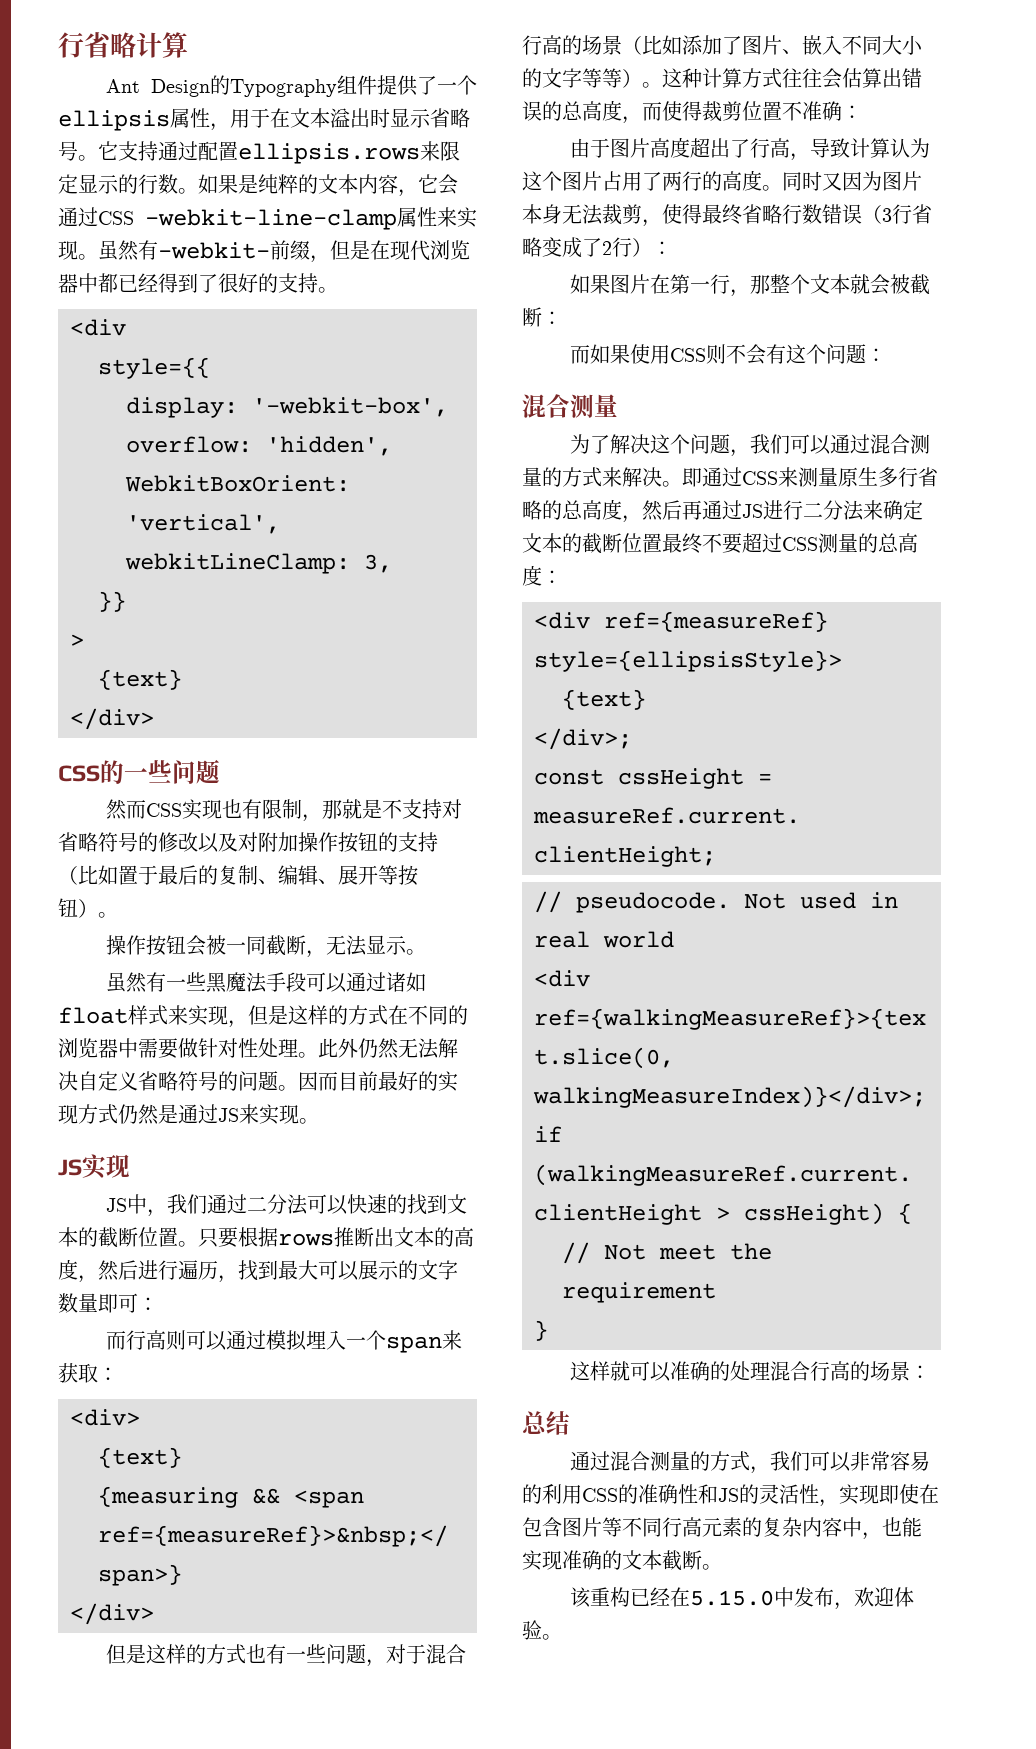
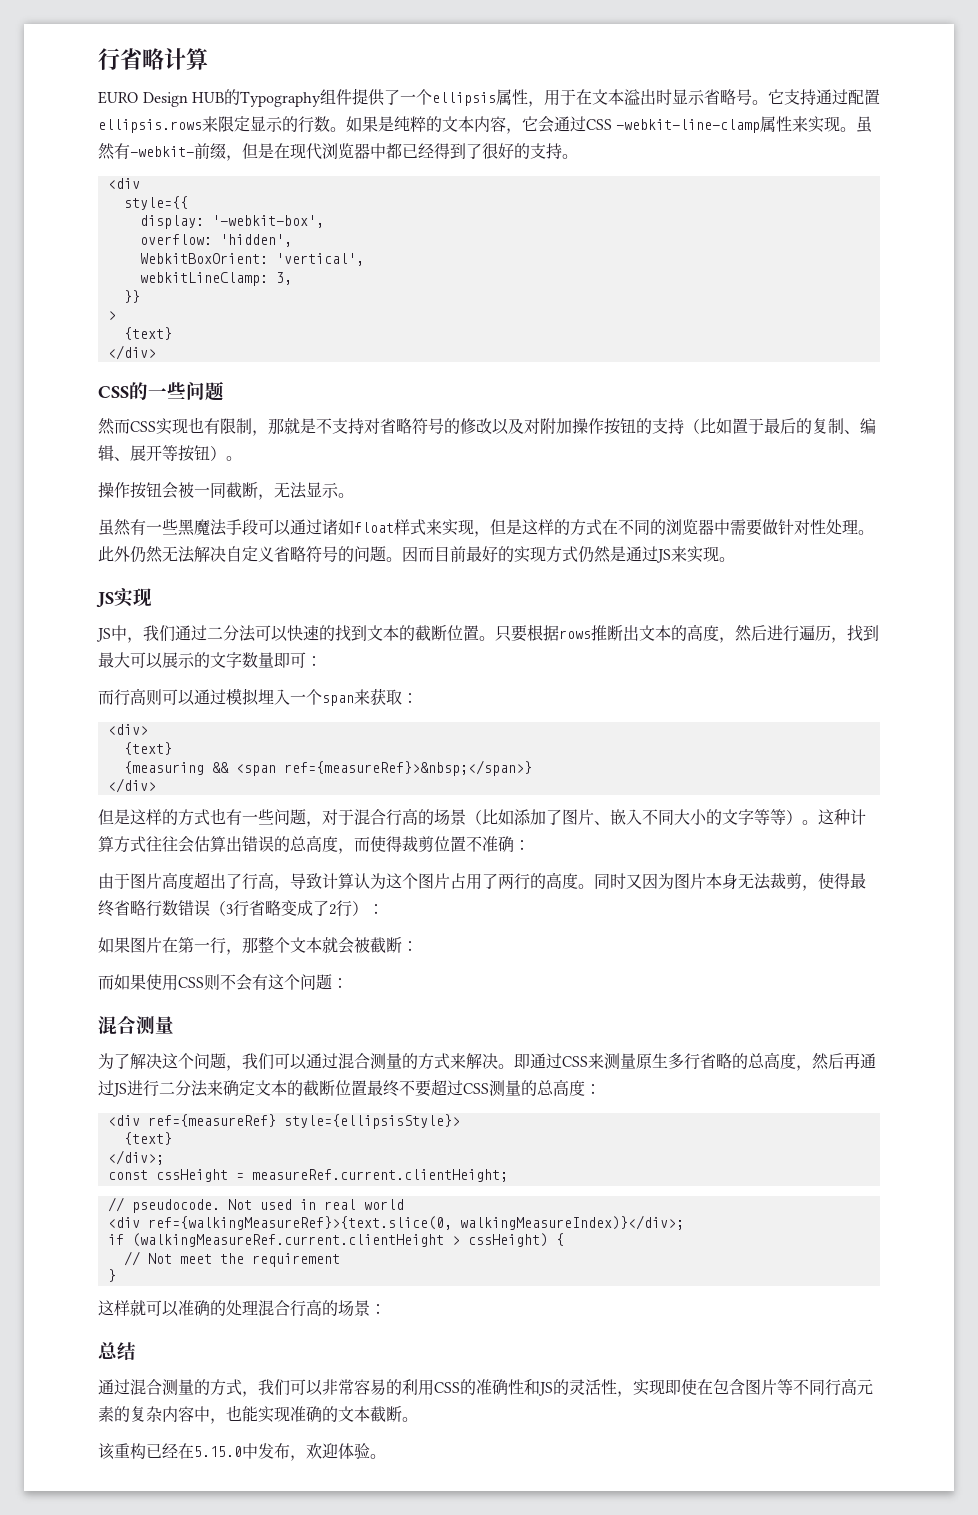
[105,79,210,97] Ant Design -> [98,91,224,107] EURO Design HUB

